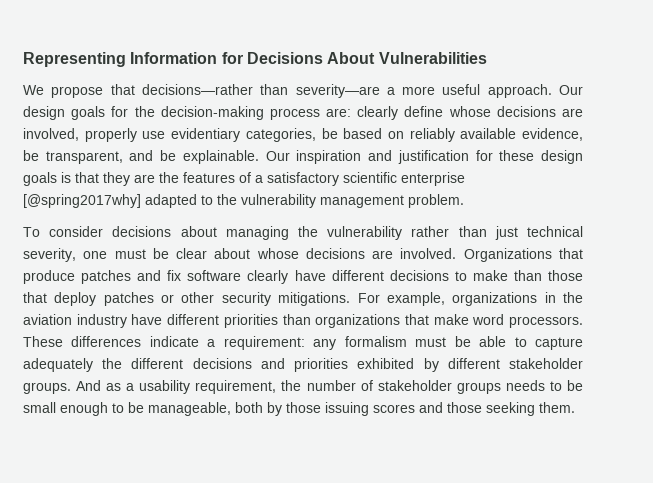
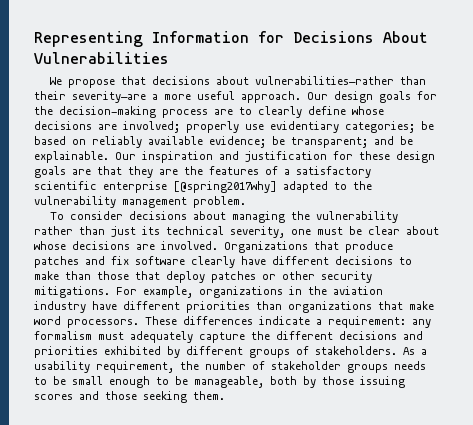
[141,84,289,95] decisions—rather than -> [151,76,426,85] [34,91,66,100] decisions about vulnerabilities—rather than their
[326,108,352,117] are: -> [214,107,252,115] are to
[23,128,79,141] involved, -> [123,121,180,133] involved;
[245,128,316,142] categories, -> [345,121,415,133] categories;
[521,128,583,141] [23,150,123,164] evidence, be transparent, -> [209,136,368,148] evidence; be transparent;
[61,172,71,183] is -> [72,169,91,175] are
(518, 233) none -> [142,226,160,235] its
[454,336,583,350] [23,358,93,372] be able to capture adequately -> [130,331,245,343] adequately capture
[509,358,583,369] [23,380,122,394] stakeholder groups. And as -> [249,346,415,358] groups of stakeholders. As

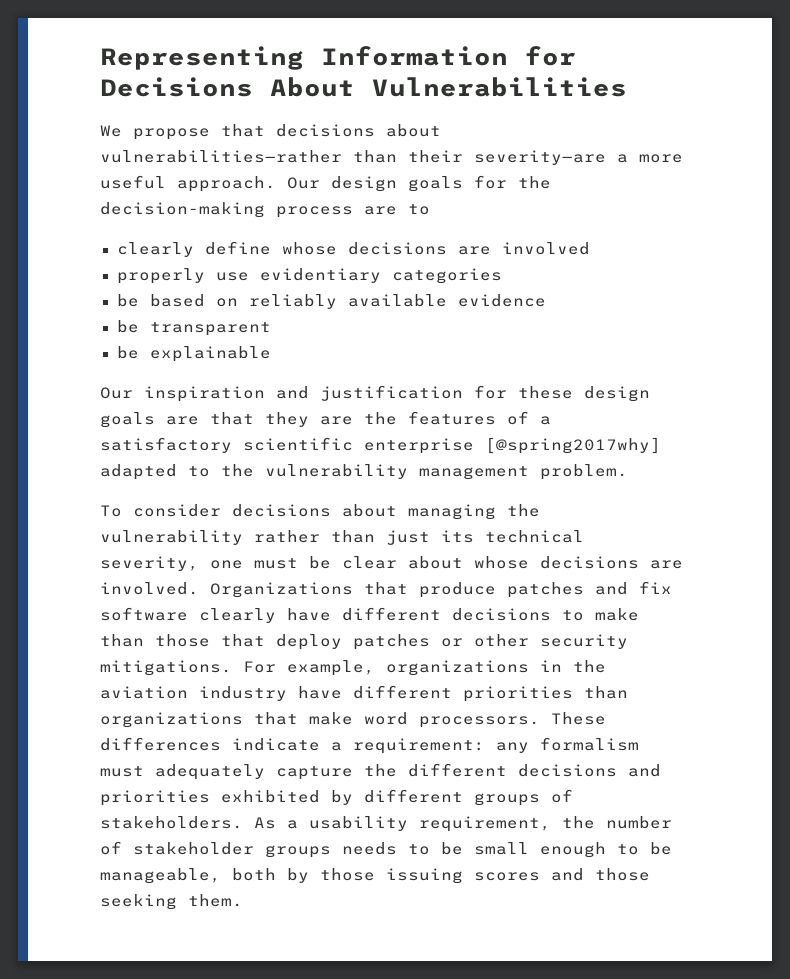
(252, 111) none -> (430, 209) //
[123,121,180,133] involved; -> [501,242,590,255] involved //
[345,121,415,133] categories; -> [391,268,502,284] categories //
[209,136,413,148] [34,151,109,163] evidence; be transparent; and be explainable. -> [457,294,546,307] [116,320,271,336] [116,346,271,362] evidence // be transparent // be explainable //

